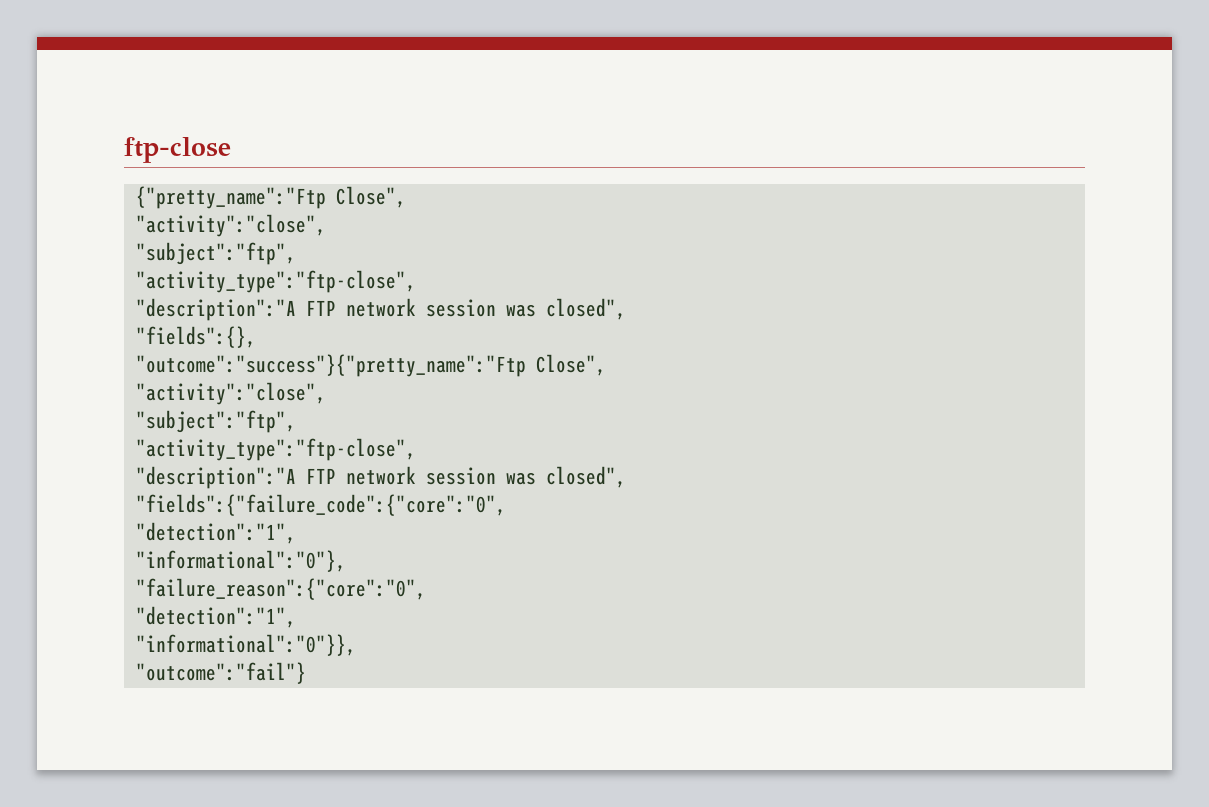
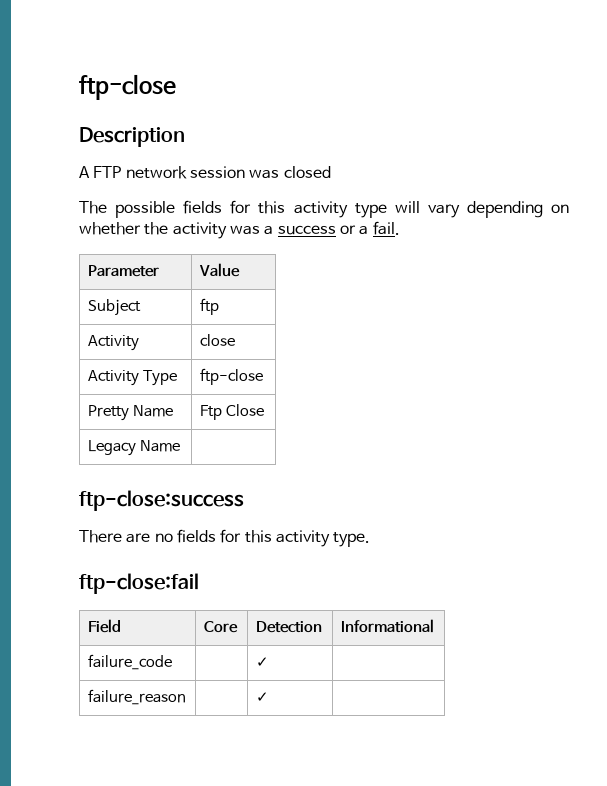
[124,137,231,163] [136,186,407,209] [136,214,327,237] [136,242,297,265] [136,270,417,293] [136,298,627,321] [136,326,257,348] [136,354,607,377] [136,382,327,405] [136,410,297,433] [136,438,417,461] [136,466,627,489] [136,494,507,516] [136,522,297,544] [136,550,347,572] [136,578,427,600] [136,606,297,628] [136,634,357,656] [136,662,307,684] ftp-close // {"pretty_name":"Ftp Close", // "activity":"close", // "subject":"ftp", // "activity_type":"ftp-close", // "description":"A FTP network session was closed", // "fields":{}, // "outcome":"success"}{"pretty_name":"Ftp Close", // "activity":"close", // "subject":"ftp", // "activity_type":"ftp-close", // "description":"A FTP network session was closed", // "fields":{"failure_code":{"core":"0", // "detection":"1", // "informational":"0"}, // "failure_reason":{"core":"0", // "detection":"1", // "informational":"0"}}, // "outcome":"fail"} -> [79,74,176,100] [79,127,185,147] [79,166,331,179] [79,200,570,218] [79,221,400,239] [87,265,159,277] [198,263,240,277] [87,299,141,316] [199,298,219,315] [87,335,139,351] [199,334,235,346] [87,370,177,386] [199,368,263,385] [87,405,173,421] [199,404,264,420] [87,440,180,456] [79,490,244,511] [79,529,371,547] [79,573,199,594] [87,619,121,633] [203,621,238,633] [255,621,322,633] [340,619,434,633] [87,654,172,670] [255,657,269,667] [87,689,186,705] [255,692,269,702] ftp-close // Description // A FTP network session was closed // The possible fields for this activity type will vary depending on whether the activity was a success or a fail. // Parameter | Value // Subject | ftp // Activity | close // Activity Type | ftp-close // Pretty Name | Ftp Close // Legacy Name | // ftp-close:success // There are no fields for this activity type. // ftp-close:fail // Field | Core | Detection | Informational // failure_code | | ✓ | // failure_reason | | ✓ |

